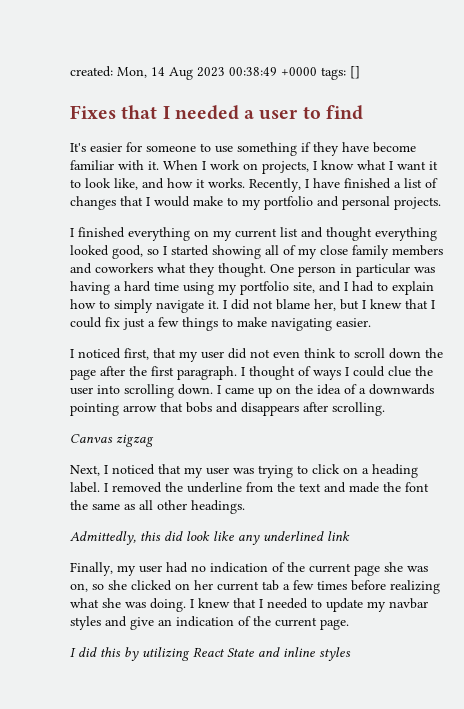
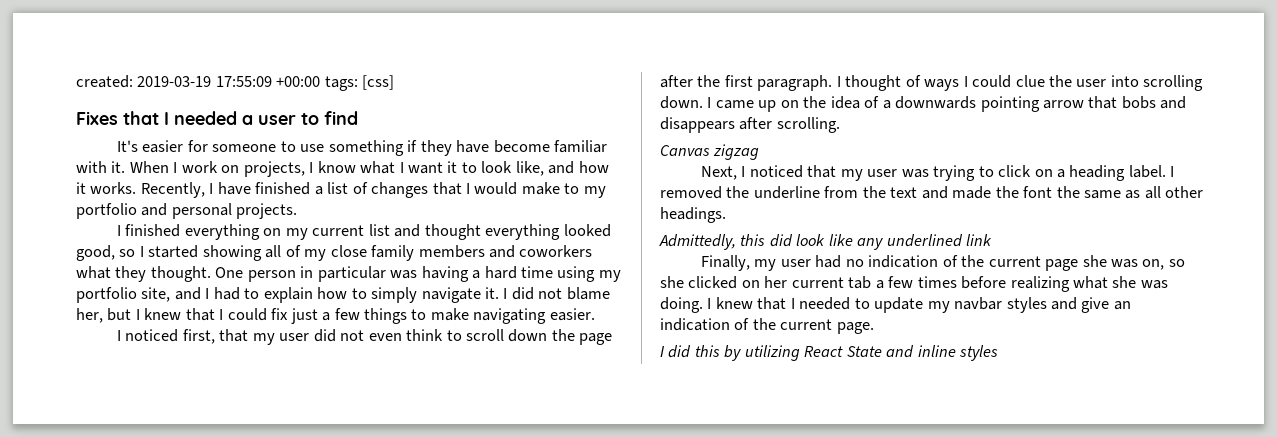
[117,66,360,80] Mon, 14 Aug 2023 00:38:49 +0000 tags: [] -> [137,75,395,91] 2019-03-19 17:55:09 +00:00 tags: [css]

